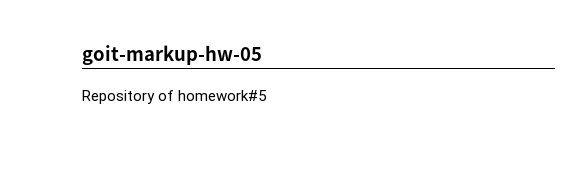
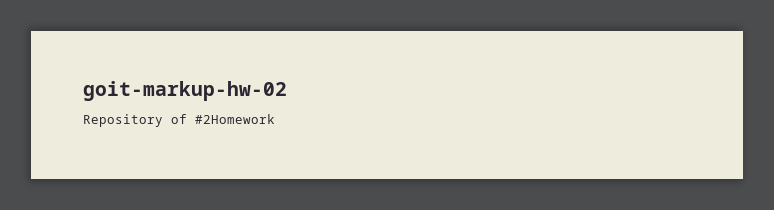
[82,45,262,65] goit-markup-hw-05 -> [83,81,287,101] goit-markup-hw-02
[178,90,268,101] homework#5 -> [195,114,275,124] #2Homework

